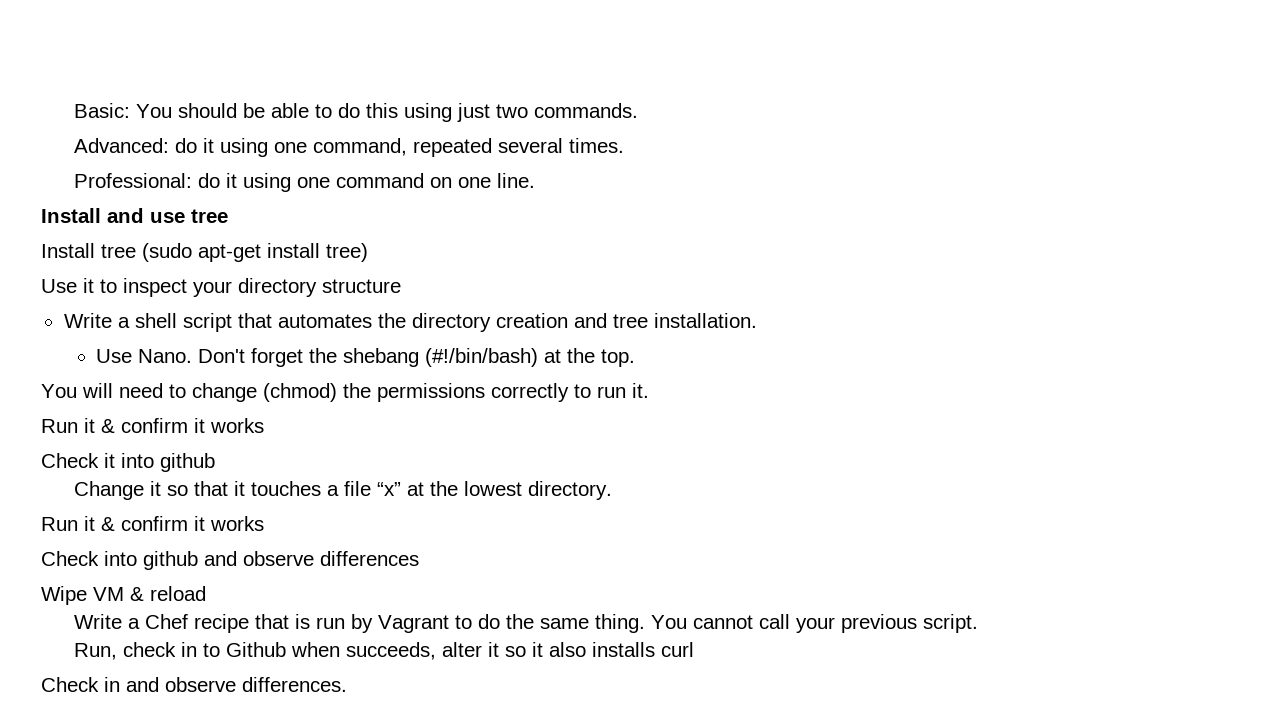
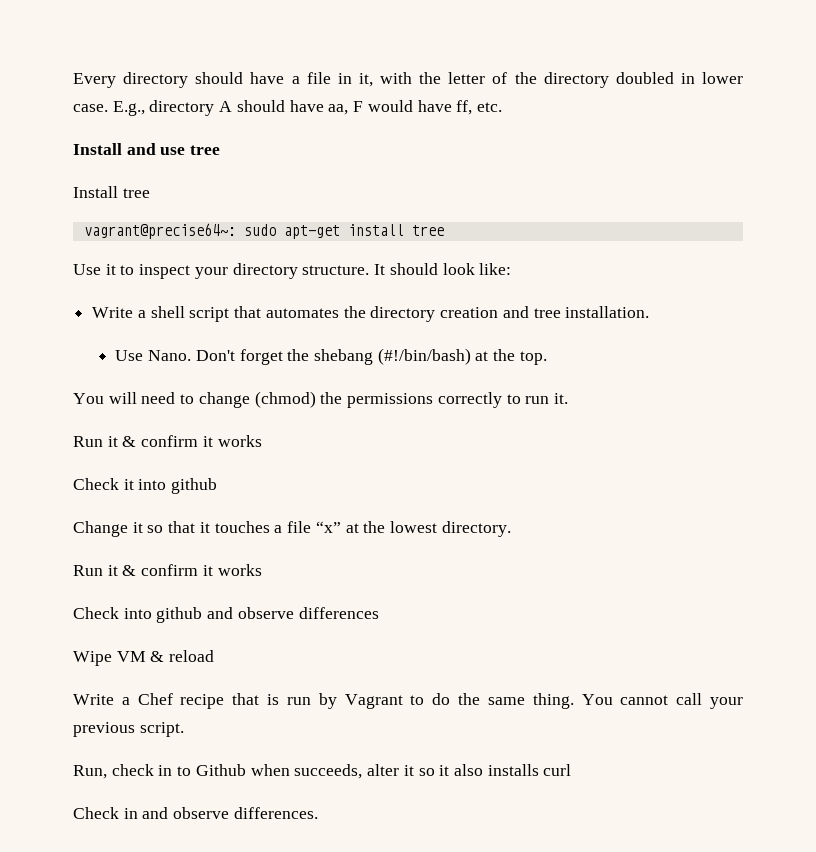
[73,103,638,122] [73,138,624,157] [73,173,535,192] Basic: You should be able to do this using just two commands. // Advanced: do it using one command, repeated several times. // Professional: do it using one command on one line. -> [73,72,743,88] [73,100,502,116] Every directory should have a file in it, with the letter of the directory doubled in lower case. E.g., directory A should have aa, F would have ff, etc.
[142,243,192,262] (sudo -> [83,223,276,239] // vagrant@precise64~: sudo
[326,243,368,262] tree) -> [411,225,444,236] tree
[322,279,401,293] structure -> [302,263,512,275] structure. It should look like:

